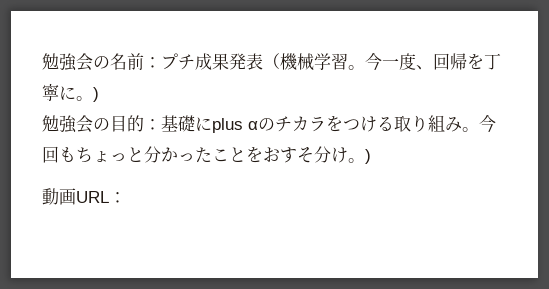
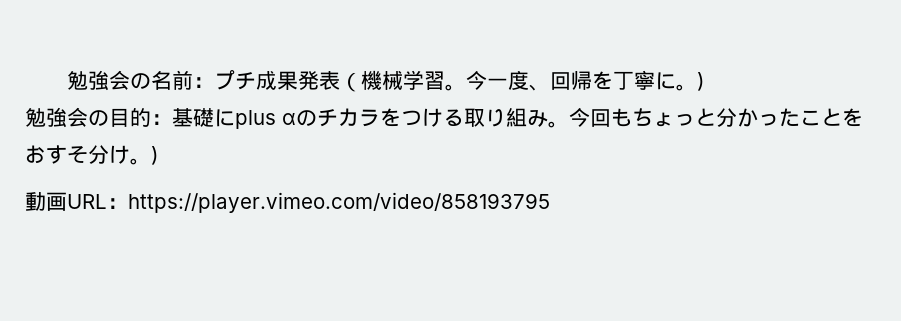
(126, 197) none -> [128,192,550,213] https://player.vimeo.com/video/858193795

